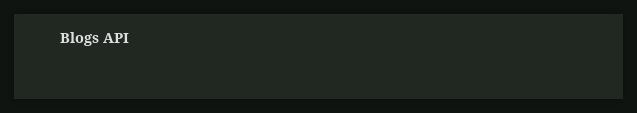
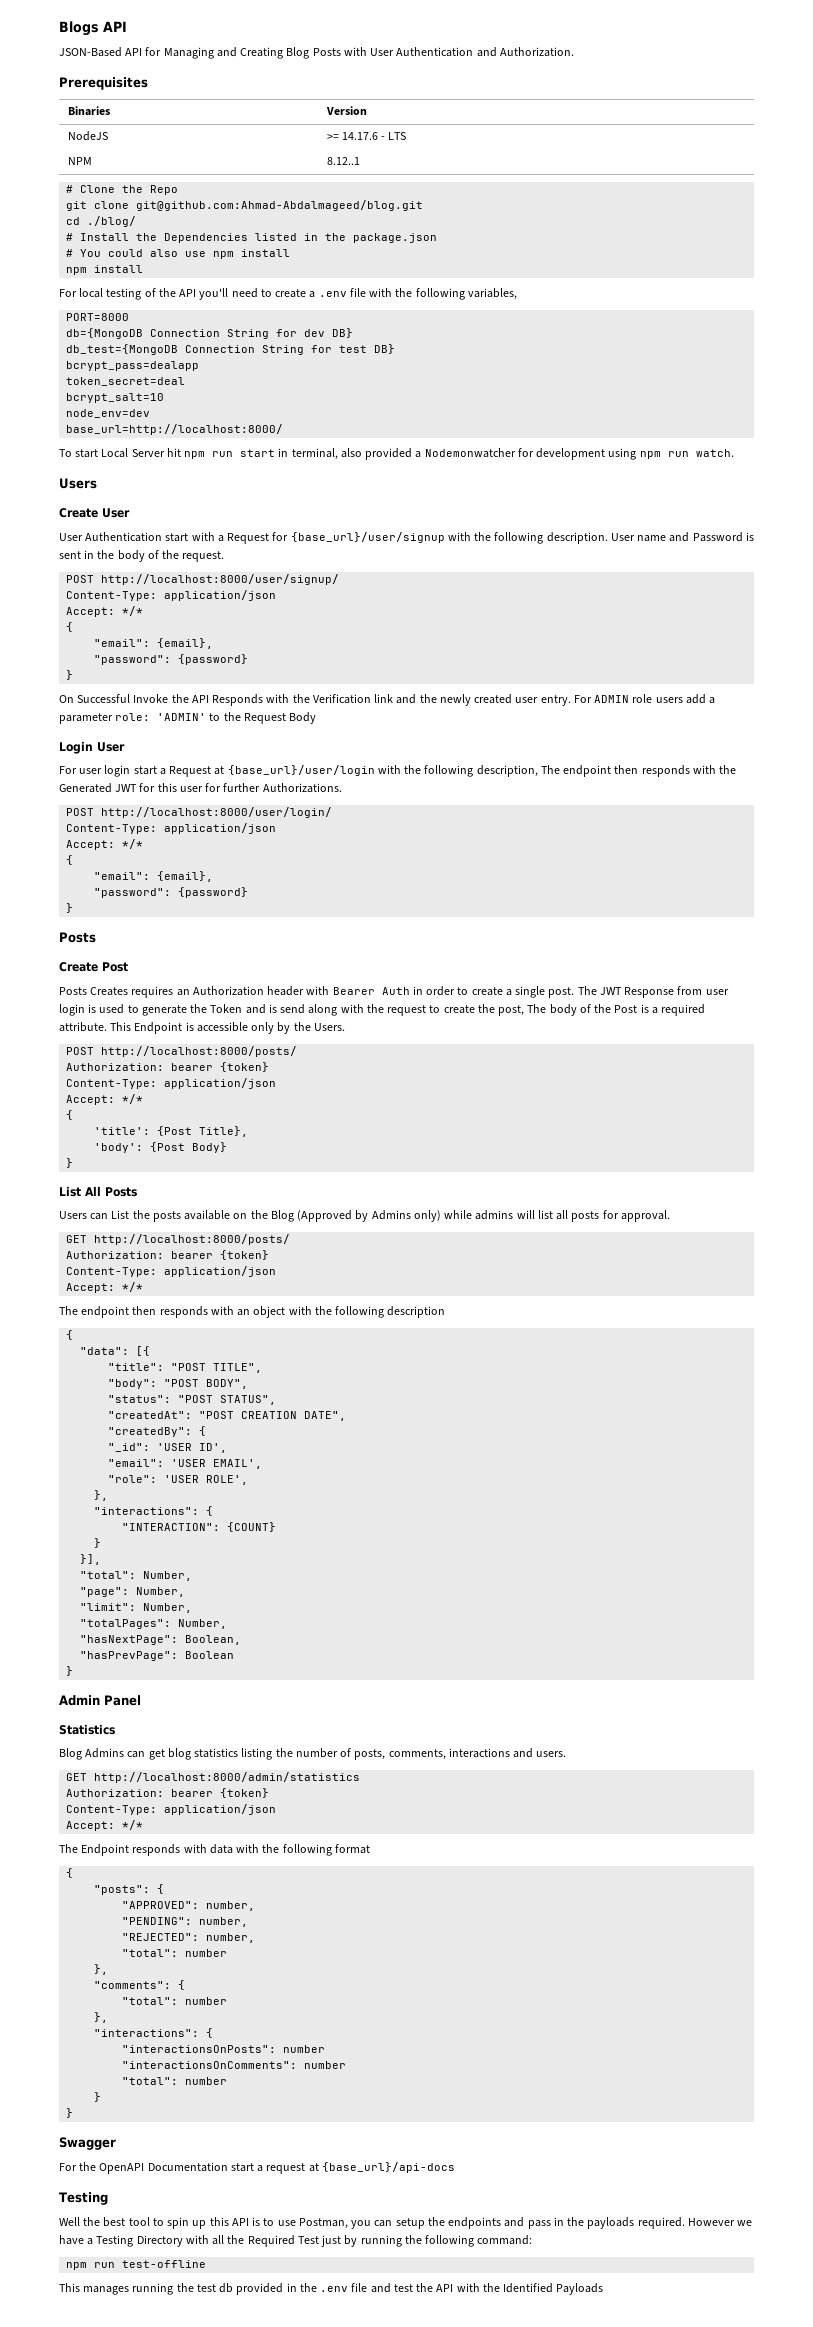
(129, 38) none -> [59,47,574,59] [59,77,148,90] [67,106,110,116] [325,106,367,115] [67,131,108,141] [326,132,407,140] [67,157,92,165] [326,157,360,165] [66,185,179,195] [66,200,424,211] [66,216,137,227] [66,233,438,243] [66,249,291,259] [66,265,144,275] [59,288,517,300] [66,313,130,321] [66,328,354,339] [66,344,396,355] [66,361,200,371] [66,377,186,386] [66,393,165,403] [66,409,151,418] [66,424,284,435] [59,448,734,460] [59,478,97,489] [59,508,130,518] [59,532,754,544] [59,550,225,562] [66,574,340,585] [66,590,277,601] [66,606,144,617] [66,622,74,632] [94,638,214,649] [94,654,249,665] [66,670,74,680] [59,694,716,706] [59,712,317,724] [59,741,125,754] [59,765,737,777] [59,783,342,793] [66,807,333,818] [66,823,277,834] [66,839,144,850] [66,855,74,865] [94,871,214,882] [94,887,249,898] [66,903,74,913] [59,932,96,943] [59,962,128,972] [59,986,729,998] [59,1004,706,1016] [59,1022,345,1034] [66,1046,298,1057] [66,1062,270,1072] [66,1078,277,1089] [66,1094,144,1105] [66,1110,74,1120] [94,1126,249,1137] [94,1142,228,1153] [66,1158,74,1168] [59,1186,137,1197] [59,1210,670,1222] [66,1234,291,1245] [66,1250,270,1260] [66,1266,277,1277] [66,1282,144,1293] [59,1306,446,1318] [66,1330,74,1340] [80,1346,151,1356] [108,1363,263,1373] [108,1379,249,1389] [108,1395,277,1405] [108,1411,347,1421] [108,1426,207,1437] [108,1443,228,1453] [108,1459,263,1469] [108,1475,249,1485] [94,1490,109,1501] [94,1506,214,1516] [122,1522,277,1532] [94,1538,102,1548] [80,1554,102,1565] [80,1571,193,1581] [80,1587,186,1597] [80,1603,193,1613] [80,1619,228,1629] [80,1635,242,1645] [80,1651,235,1661] [66,1666,74,1676] [59,1695,141,1706] [59,1724,115,1735] [59,1748,567,1760] [66,1772,361,1783] [66,1788,270,1798] [66,1804,277,1815] [66,1820,144,1831] [59,1844,370,1856] [66,1868,74,1878] [94,1884,165,1895] [122,1901,256,1911] [122,1917,249,1927] [122,1933,256,1943] [122,1949,228,1957] [94,1964,109,1975] [94,1980,186,1990] [122,1997,228,2005] [94,2012,109,2023] [94,2028,214,2038] [122,2045,326,2053] [122,2061,347,2069] [122,2077,228,2085] [94,2092,102,2102] [66,2108,74,2118] [59,2137,116,2150] [59,2162,455,2174] [59,2192,108,2205] [59,2217,753,2229] [59,2235,533,2247] [66,2260,207,2270] [59,2283,604,2295] // JSON-Based API for Managing and Creating Blog Posts with User Authentication and Authorization. // Prerequisites // Binaries | Version // NodeJS | >= 14.17.6 - LTS // NPM | 8.12..1 // # Clone the Repo // git clone git@github.com:Ahmad-Abdalmageed/blog.git // cd ./blog/ // # Install the Dependencies listed in the package.json // # You could also use npm install // npm install // For local testing of the API you'll need to create a .env file with the following variables, // PORT=8000 // db={MongoDB Connection String for dev DB} // db_test={MongoDB Connection String for test DB} // bcrypt_pass=dealapp // token_secret=deal // bcrypt_salt=10 // node_env=dev // base_url=http://localhost:8000/ // To start Local Server hit npm run start in terminal, also provided a Nodemonwatcher for development using npm run watch. // Users // Create User // User Authentication start with a Request for {base_url}/user/signup with the following description. User name and Password is sent in the body of the request. // POST http://localhost:8000/user/signup/ // Content-Type: application/json // Accept: */* // { // "email": {email}, // "password": {password} // } // On Successful Invoke the API Responds with the Verification link and the newly created user entry. For ADMIN role users add a parameter role: 'ADMIN' to the Request Body // Login User // For user login start a Request at {base_url}/user/login with the following description, The endpoint then responds with the Generated JWT for this user for further Authorizations. // POST http://localhost:8000/user/login/ // Content-Type: application/json // Accept: */* // { // "email": {email}, // "password": {password} // } // Posts // Create Post // Posts Creates requires an Authorization header with Bearer Auth in order to create a single post. The JWT Response from user login is used to generate the Token and is send along with the request to create the post, The body of the Post is a required attribute. This Endpoint is accessible only by the Users. // POST http://localhost:8000/posts/ // Authorization: bearer {token} // Content-Type: application/json // Accept: */* // { // 'title': {Post Title}, // 'body': {Post Body} // } // List All Posts // Users can List the posts available on the Blog (Approved by Admins only) while admins will list all posts for approval. // GET http://localhost:8000/posts/ // Authorization: bearer {token} // Content-Type: application/json // Accept: */* // The endpoint then responds with an object with the following description // { // "data": [{ // "title": "POST TITLE", // "body": "POST BODY", // "status": "POST STATUS", // "createdAt": "POST CREATION DATE", // "createdBy": { // "_id": 'USER ID', // "email": 'USER EMAIL', // "role": 'USER ROLE', // }, // "interactions": { // "INTERACTION": {COUNT} // } // }], // "total": Number, // "page": Number, // "limit": Number, // "totalPages": Number, // "hasNextPage": Boolean, // "hasPrevPage": Boolean // } // Admin Panel // Statistics // Blog Admins can get blog statistics listing the number of posts, comments, interactions and users. // GET http://localhost:8000/admin/statistics // Authorization: bearer {token} // Content-Type: application/json // Accept: */* // The Endpoint responds with data with the following format // { // "posts": { // "APPROVED": number, // "PENDING": number, // "REJECTED": number, // "total": number // }, // "comments": { // "total": number // }, // "interactions": { // "interactionsOnPosts": number // "interactionsOnComments": number // "total": number // } // } // Swagger // For the OpenAPI Documentation start a request at {base_url}/api-docs // Testing // Well the best tool to spin up this API is to use Postman, you can setup the endpoints and pass in the payloads required. However we have a Testing Directory with all the Required Test just by running the following command: // npm run test-offline // This manages running the test db provided in the .env file and test the API with the Identified Payloads

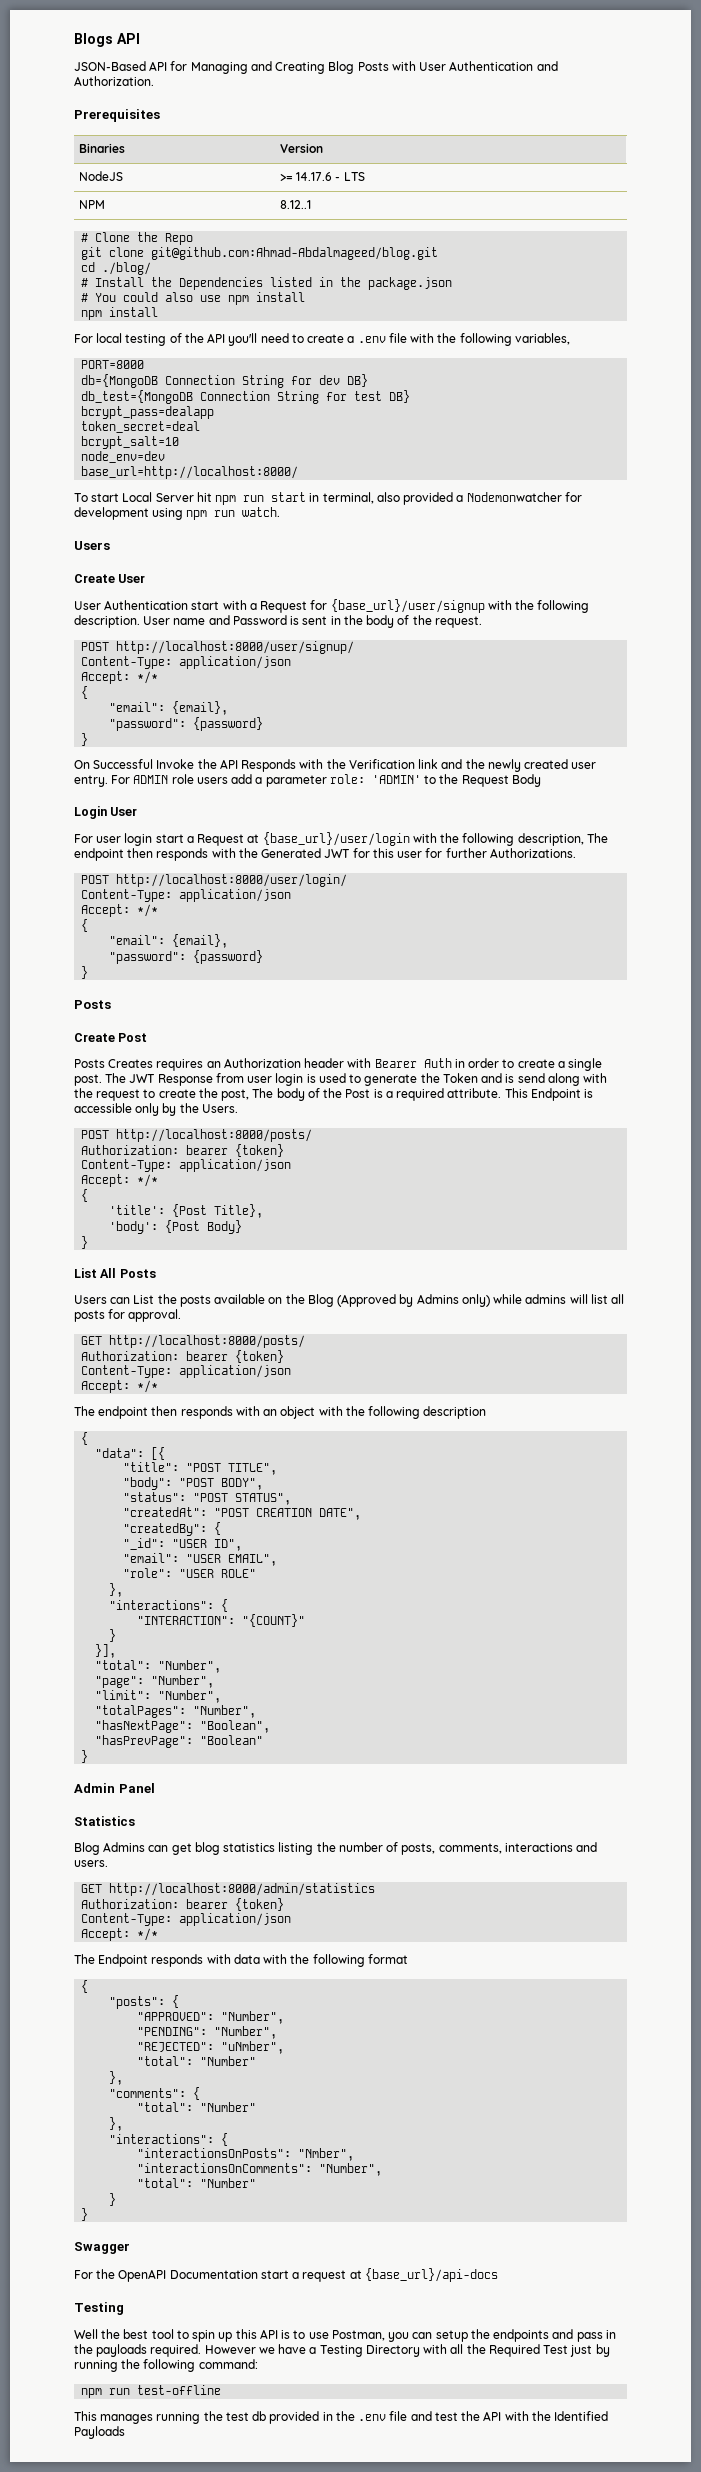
[157,1443,228,1453] [108,1459,263,1469] 'USER ID', // "email": 'USER EMAIL', -> [172,1539,243,1551] [123,1553,278,1566] "USER ID", // "email": "USER EMAIL",
[164,1475,249,1485] 'USER ROLE', -> [179,1569,257,1578] "USER ROLE"
[227,1522,277,1532] {COUNT} -> [242,1614,306,1627] "{COUNT}"
[143,1571,193,1581] Number, -> [158,1660,222,1673] "Number",
[136,1587,186,1597] Number, -> [151,1675,215,1688] "Number",
[143,1603,193,1613] Number, -> [158,1690,222,1703] "Number",
[178,1619,228,1629] Number, -> [193,1705,257,1718] "Number",
[185,1635,242,1645] Boolean, -> [200,1720,271,1733] "Boolean",
[185,1651,235,1659] Boolean -> [200,1735,264,1745] "Boolean"
[206,1901,256,1911] number, -> [221,2011,285,2024] "Number",
[199,1917,249,1927] number, -> [214,2026,278,2039] "Number",
[206,1933,256,1943] [122,1949,228,1957] number, // "total": number -> [221,2041,285,2054] [137,2056,257,2066] "uNmber", // "total": "Number"
[185,1997,228,2005] number -> [200,2102,257,2112] "Number"
[283,2045,326,2053] number -> [298,2148,355,2161] "Nmber",
[304,2061,347,2069] [122,2077,228,2085] number // "total": number -> [319,2163,383,2176] [137,2178,257,2188] "Number", // "total": "Number"

